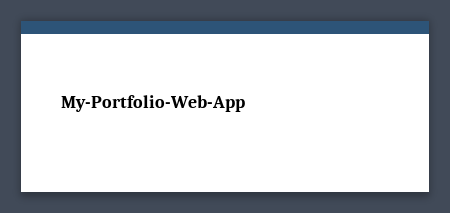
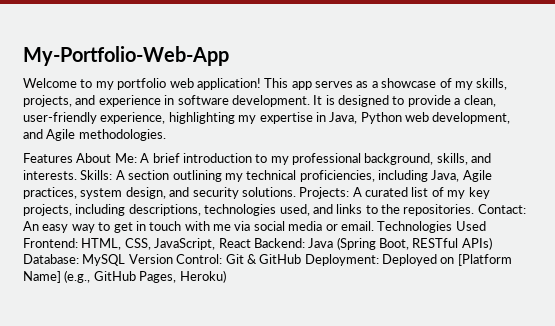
(245, 103) none -> [23,78,508,90] [23,95,496,107] [23,112,511,124] [23,129,166,141] [23,153,492,165] [23,170,492,182] [23,187,490,199] [23,204,526,216] [23,221,486,233] [23,237,492,250] [23,254,512,266] [23,270,226,283] // Welcome to my portfolio web application! This app serves as a showcase of my skills, projects, and experience in software development. It is designed to provide a clean, user-friendly experience, highlighting my expertise in Java, Python web development, and Agile methodologies. // Features About Me: A brief introduction to my professional background, skills, and interests. Skills: A section outlining my technical proficiencies, including Java, Agile practices, system design, and security solutions. Projects: A curated list of my key projects, including descriptions, technologies used, and links to the repositories. Contact: An easy way to get in touch with me via social media or email. Technologies Used Frontend: HTML, CSS, JavaScript, React Backend: Java (Spring Boot, RESTful APIs) Database: MySQL Version Control: Git & GitHub Deployment: Deployed on [Platform Name] (e.g., GitHub Pages, Heroku)

